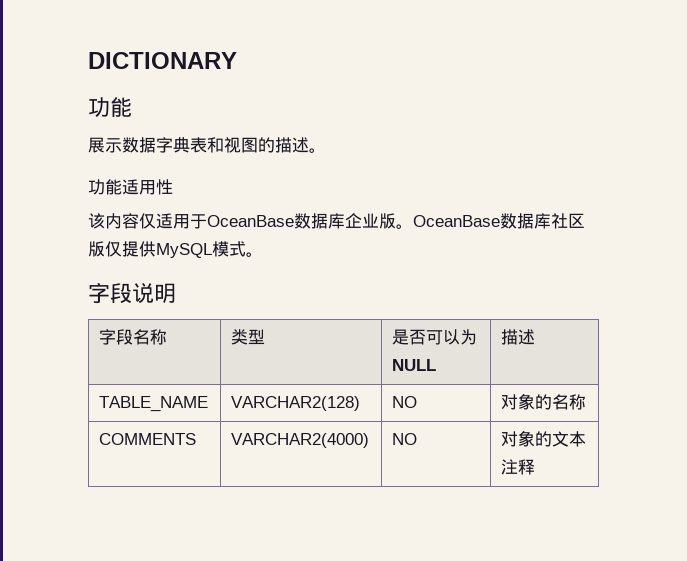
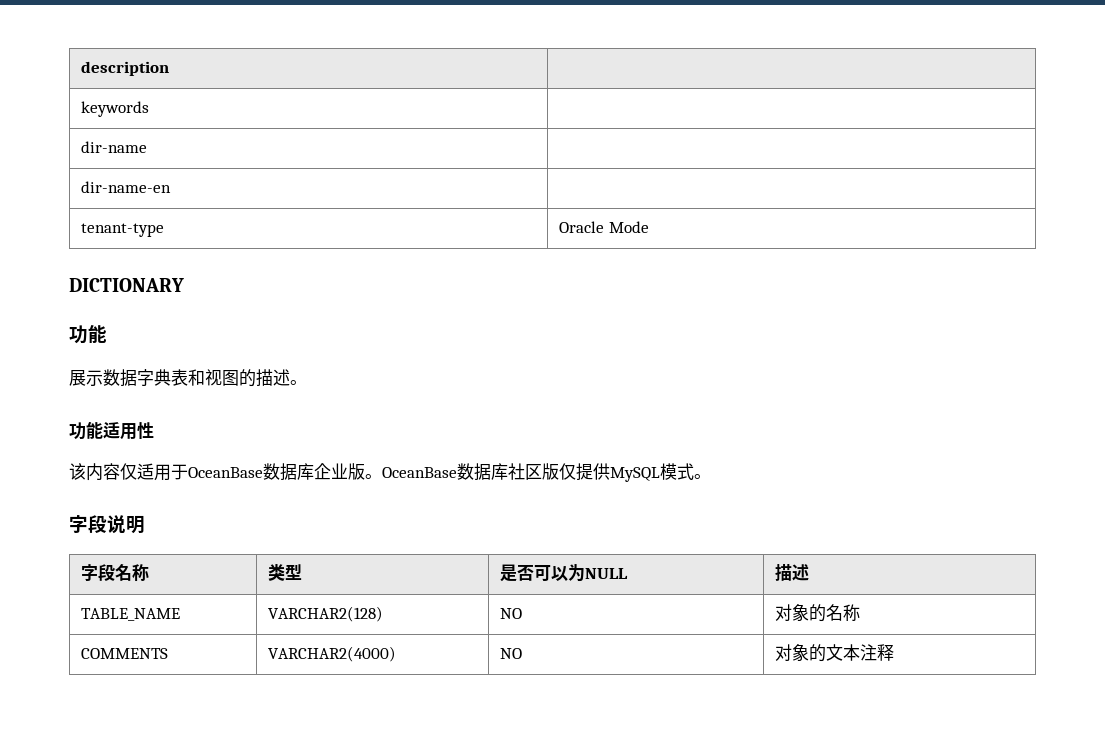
(88, 60) none -> [81,61,170,76] [81,101,150,117] [81,141,148,153] [81,181,172,193] [81,223,165,237] [559,221,649,233] description | // keywords | // dir-name | // dir-name-en | // tenant-type | Oracle Mode //

